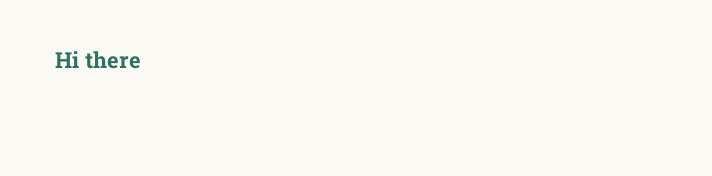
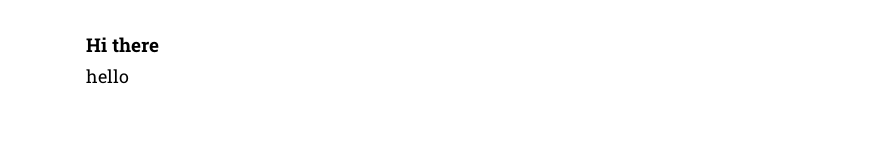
(141, 60) none -> [86,69,129,84] // hello

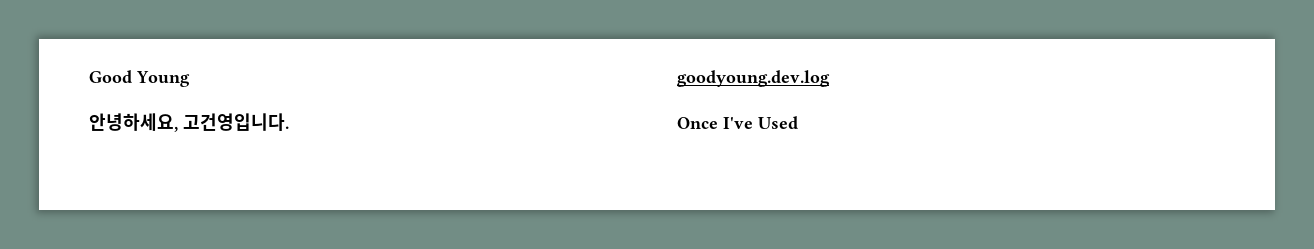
[86,37,160,53] [86,69,129,84] Hi there // hello -> [89,70,190,87] [89,113,289,132] [677,70,830,87] [677,116,798,129] Good Young // 안녕하세요, 고건영입니다. // goodyoung.dev.log // Once I've Used

